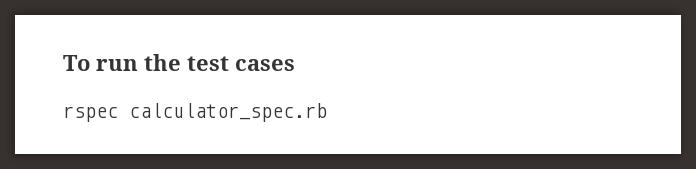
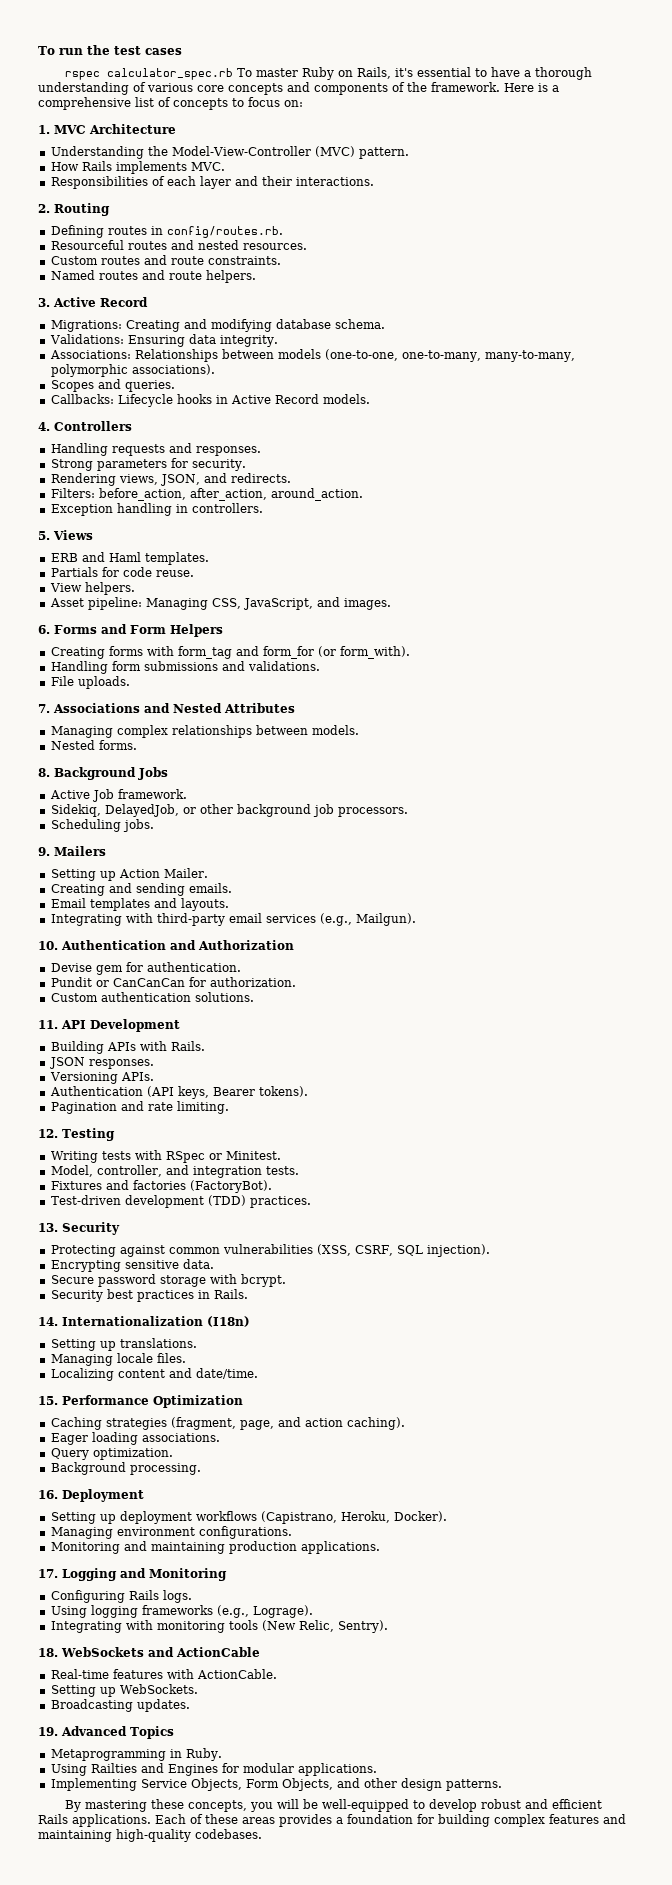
(327, 112) none -> [236,67,592,80] [38,82,559,95] [38,97,303,110] [38,124,176,134] [50,146,409,159] [50,161,225,174] [50,176,374,189] [38,203,110,216] [50,225,283,238] [50,240,307,250] [50,255,281,265] [50,270,256,283] [38,297,148,307] [50,319,385,332] [49,334,278,347] [49,349,575,362] [50,364,215,377] [50,379,175,392] [50,394,370,407] [38,421,132,431] [50,443,261,456] [50,458,246,471] [50,473,291,486] [50,488,363,501] [50,503,263,516] [38,530,93,540] [50,552,209,565] [50,567,194,577] [49,582,135,595] [49,597,391,610] [38,624,223,637] [50,646,410,659] [50,661,320,674] [50,676,130,689] [38,703,295,713] [50,725,359,738] [50,740,137,750] [38,767,168,780] [49,789,187,802] [50,804,408,817] [50,819,154,832] [38,846,106,856] [50,868,208,881] [50,883,232,896] [50,898,229,911] [50,913,416,926] [38,940,294,950] [50,962,241,975] [50,977,296,987] [50,992,254,1002] [38,1019,180,1032] [50,1041,205,1054] [48,1057,154,1069] [49,1072,154,1084] [49,1086,308,1099] [50,1101,229,1114] [38,1128,115,1141] [50,1150,281,1163] [50,1165,299,1178] [50,1180,272,1193] [50,1195,311,1208] [38,1222,120,1235] [50,1244,490,1257] [50,1259,214,1272] [50,1274,286,1287] [50,1289,248,1302] [38,1316,250,1327] [50,1338,197,1351] [50,1353,186,1366] [50,1368,258,1381] [38,1395,243,1408] [50,1417,405,1430] [50,1432,220,1445] [50,1448,173,1460] [50,1462,201,1475] [38,1489,144,1502] [50,1511,447,1524] [50,1526,292,1539] [50,1541,380,1554] [38,1568,227,1581] [50,1590,192,1603] [50,1605,313,1618] [50,1620,388,1633] [38,1647,260,1657] [50,1669,277,1679] [50,1684,198,1697] [50,1699,190,1712] [38,1726,174,1739] [50,1748,222,1761] [50,1763,377,1776] [50,1778,502,1791] [64,1799,602,1812] [38,1814,626,1827] [38,1829,262,1842] To master Ruby on Rails, it's essential to have a thorough understanding of various core concepts and components of the framework. Here is a comprehensive list of concepts to focus on: // 1. MVC Architecture // Understanding the Model-View-Controller (MVC) pattern. // How Rails implements MVC. // Responsibilities of each layer and their interactions. // 2. Routing // Defining routes in config/routes.rb. // Resourceful routes and nested resources. // Custom routes and route constraints. // Named routes and route helpers. // 3. Active Record // Migrations: Creating and modifying database schema. // Validations: Ensuring data integrity. // Associations: Relationships between models (one-to-one, one-to-many, many-to-many, polymorphic associations). // Scopes and queries. // Callbacks: Lifecycle hooks in Active Record models. // 4. Controllers // Handling requests and responses. // Strong parameters for security. // Rendering views, JSON, and redirects. // Filters: before_action, after_action, around_action. // Exception handling in controllers. // 5. Views // ERB and Haml templates. // Partials for code reuse. // View helpers. // Asset pipeline: Managing CSS, JavaScript, and images. // 6. Forms and Form Helpers // Creating forms with form_tag and form_for (or form_with). // Handling form submissions and validations. // File uploads. // 7. Associations and Nested Attributes // Managing complex relationships between models. // Nested forms. // 8. Background Jobs // Active Job framework. // Sidekiq, DelayedJob, or other background job processors. // Scheduling jobs. // 9. Mailers // Setting up Action Mailer. // Creating and sending emails. // Email templates and layouts. // Integrating with third-party email services (e.g., Mailgun). // 10. Authentication and Authorization // Devise gem for authentication. // Pundit or CanCanCan for authorization. // Custom authentication solutions. // 11. API Development // Building APIs with Rails. // JSON responses. // Versioning APIs. // Authentication (API keys, Bearer tokens). // Pagination and rate limiting. // 12. Testing // Writing tests with RSpec or Minitest. // Model, controller, and integration tests. // Fixtures and factories (FactoryBot). // Test-driven development (TDD) practices. // 13. Security // Protecting against common vulnerabilities (XSS, CSRF, SQL injection). // Encrypting sensitive data. // Secure password storage with bcrypt. // Security best practices in Rails. // 14. Internationalization (I18n) // Setting up translations. // Managing locale files. // Localizing content and date/time. // 15. Performance Optimization // Caching strategies (fragment, page, and action caching). // Eager loading associations. // Query optimization. // Background processing. // 16. Deployment // Setting up deployment workflows (Capistrano, Heroku, Docker). // Managing environment configurations. // Monitoring and maintaining production applications. // 17. Logging and Monitoring // Configuring Rails logs. // Using logging frameworks (e.g., Lograge). // Integrating with monitoring tools (New Relic, Sentry). // 18. WebSockets and ActionCable // Real-time features with ActionCable. // Setting up WebSockets. // Broadcasting updates. // 19. Advanced Topics // Metaprogramming in Ruby. // Using Railties and Engines for modular applications. // Implementing Service Objects, Form Objects, and other design patterns. // By mastering these concepts, you will be well-equipped to develop robust and efficient Rails applications. Each of these areas provides a foundation for building complex features and maintaining high-quality codebases.

